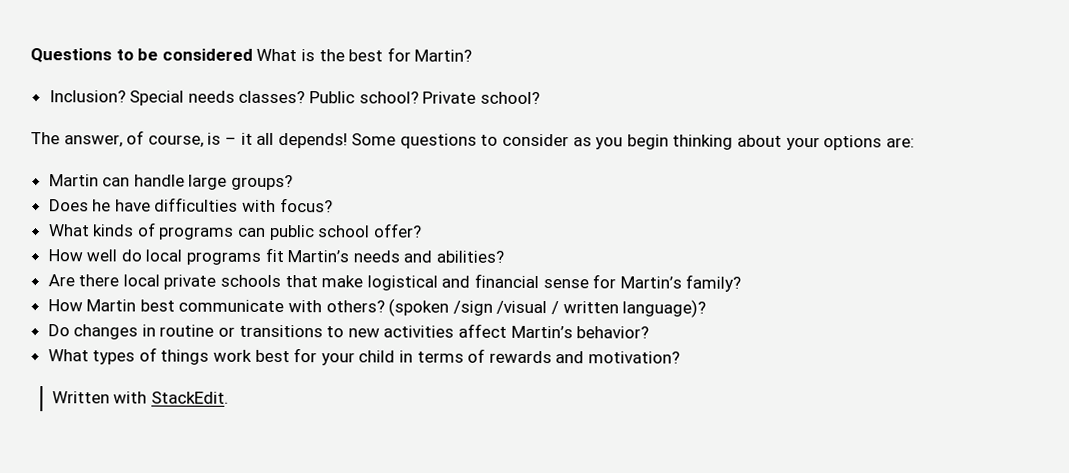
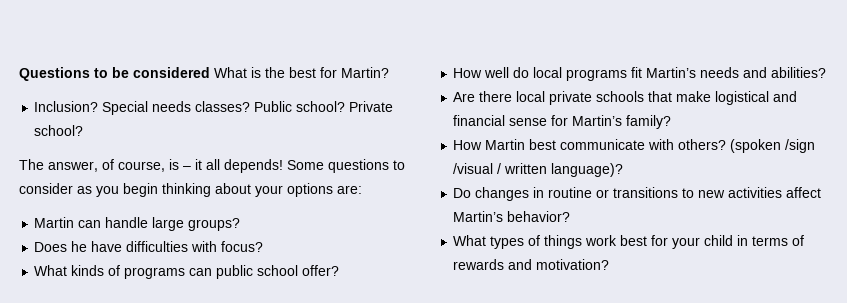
[51,391,229,404] // Written with StackEdit. -> (610, 264) none

